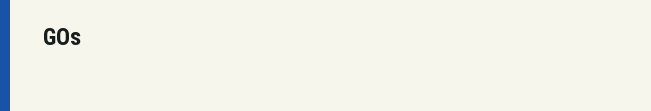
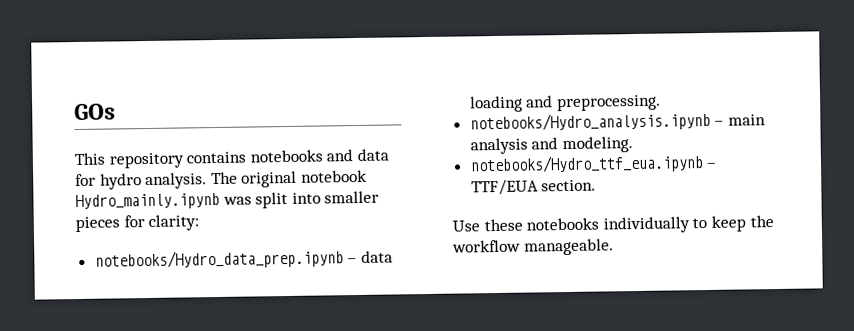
(81, 36) none -> [74,148,389,169] [75,169,367,190] [75,190,380,211] [75,214,200,233] [94,249,393,270] [469,94,661,113] [469,111,766,133] [469,136,633,155] [469,154,718,175] [470,179,597,196] [452,215,774,234] [452,238,614,256] // This repository contains notebooks and data for hydro analysis. The original notebook Hydro_mainly.ipynb was split into smaller pieces for clarity: // notebooks/Hydro_data_prep.ipynb – data loading and preprocessing. // notebooks/Hydro_analysis.ipynb – main analysis and modeling. // notebooks/Hydro_ttf_eua.ipynb – TTF/EUA section. // Use these notebooks individually to keep the workflow manageable.

